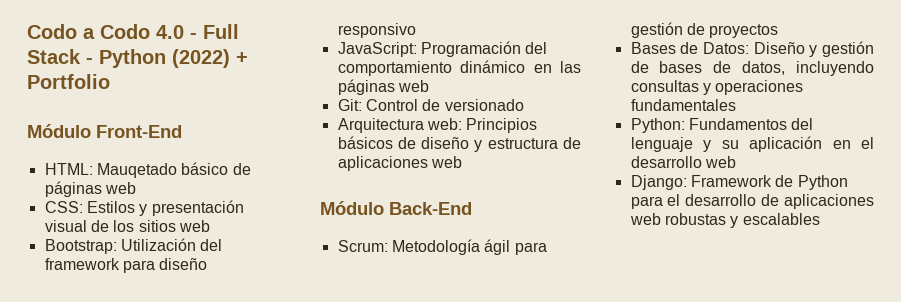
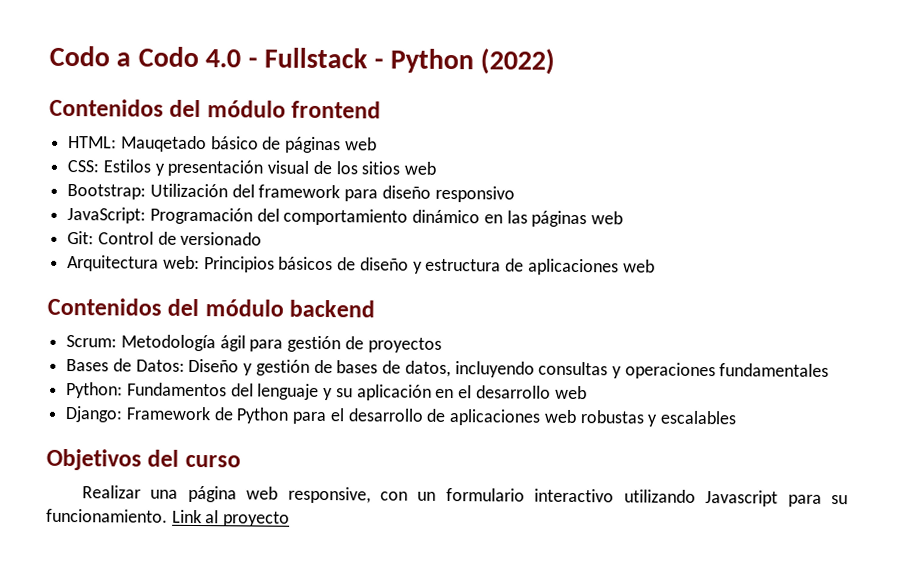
[203,24,239,39] [27,49,81,64] Full Stack -> [264,47,369,69] Fullstack
[236,52,248,64] [27,74,110,89] [27,124,182,138] + Portfolio // Módulo Front-End -> [49,98,382,119] // Contenidos del módulo frontend
[320,201,472,215] Módulo Back-End -> [47,297,376,318] Contenidos del módulo backend
(820, 219) none -> [46,448,241,471] [81,485,848,507] [46,508,291,527] // Objetivos del curso // Realizar una página web responsive, con un formulario interactivo utilizando Javascript para su funcionamiento. Link al proyecto

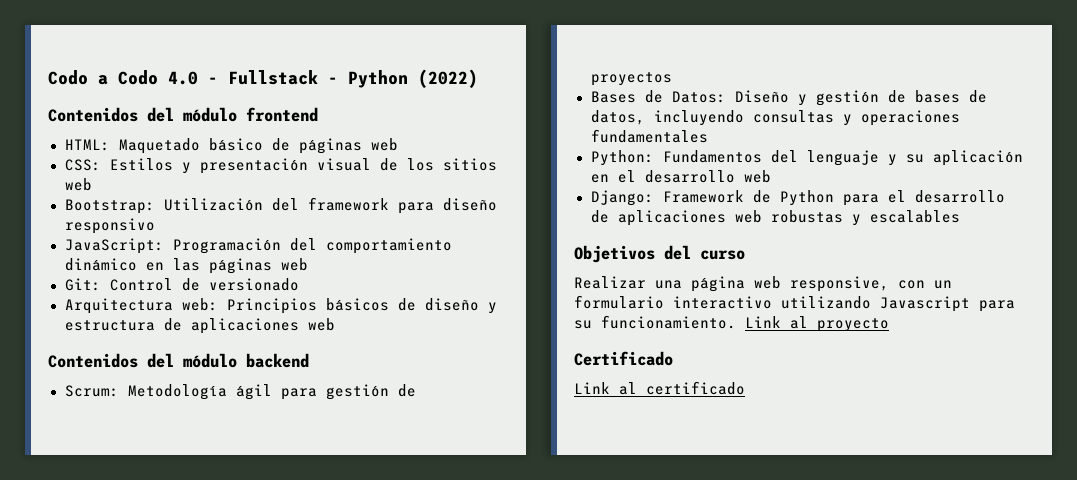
[120,135,207,153] Mauqetado -> [118,138,200,154] Maquetado
(291, 519) none -> [574,351,673,366] [574,381,745,395] // Certificado // Link al certificado

